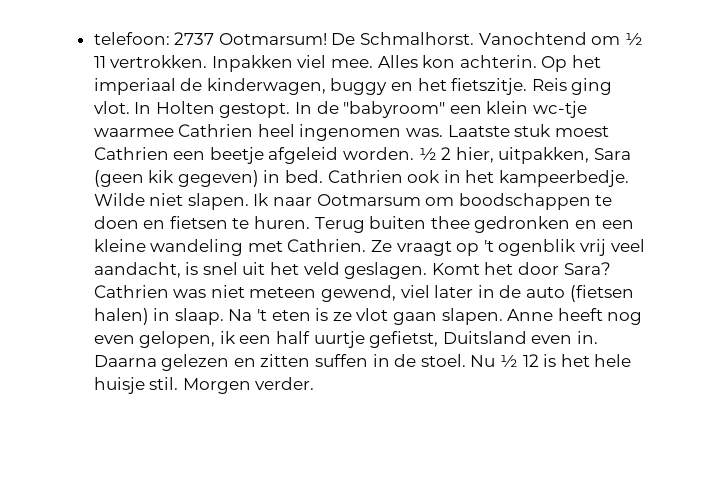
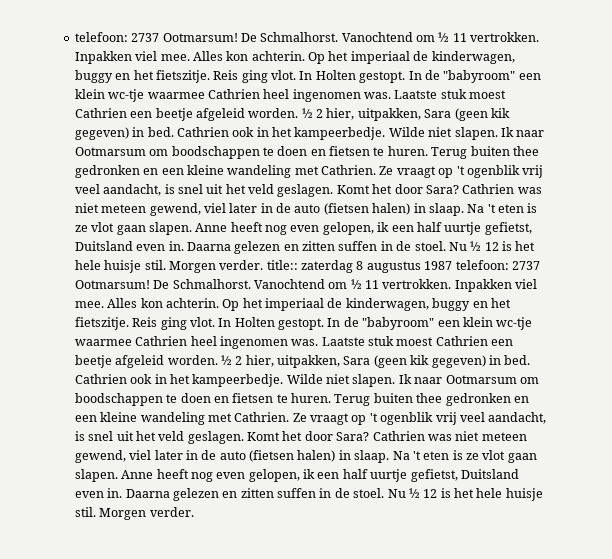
(315, 383) none -> [266,260,540,273] [74,279,538,292] [74,298,511,311] [74,317,533,330] [74,336,514,349] [74,355,531,368] [74,374,539,387] [74,393,529,406] [74,412,547,425] [74,431,527,444] [74,450,537,463] [74,469,519,482] [74,488,543,501] [74,507,194,520] title:: zaterdag 8 augustus 1987 telefoon: 2737 Ootmarsum! De Schmalhorst. Vanochtend om ½ 11 vertrokken. Inpakken viel mee. Alles kon achterin. Op het imperiaal de kinderwagen, buggy en het fietszitje. Reis ging vlot. In Holten gestopt. In de "babyroom" een klein wc-tje waarmee Cathrien heel ingenomen was. Laatste stuk moest Cathrien een beetje afgeleid worden. ½ 2 hier, uitpakken, Sara (geen kik gegeven) in bed. Cathrien ook in het kampeerbedje. Wilde niet slapen. Ik naar Ootmarsum om boodschappen te doen en fietsen te huren. Terug buiten thee gedronken en een kleine wandeling met Cathrien. Ze vraagt op 't ogenblik vrij veel aandacht, is snel uit het veld geslagen. Komt het door Sara? Cathrien was niet meteen gewend, viel later in de auto (fietsen halen) in slaap. Na 't eten is ze vlot gaan slapen. Anne heeft nog even gelopen, ik een half uurtje gefietst, Duitsland even in. Daarna gelezen en zitten suffen in de stoel. Nu ½ 12 is het hele huisje stil. Morgen verder.

